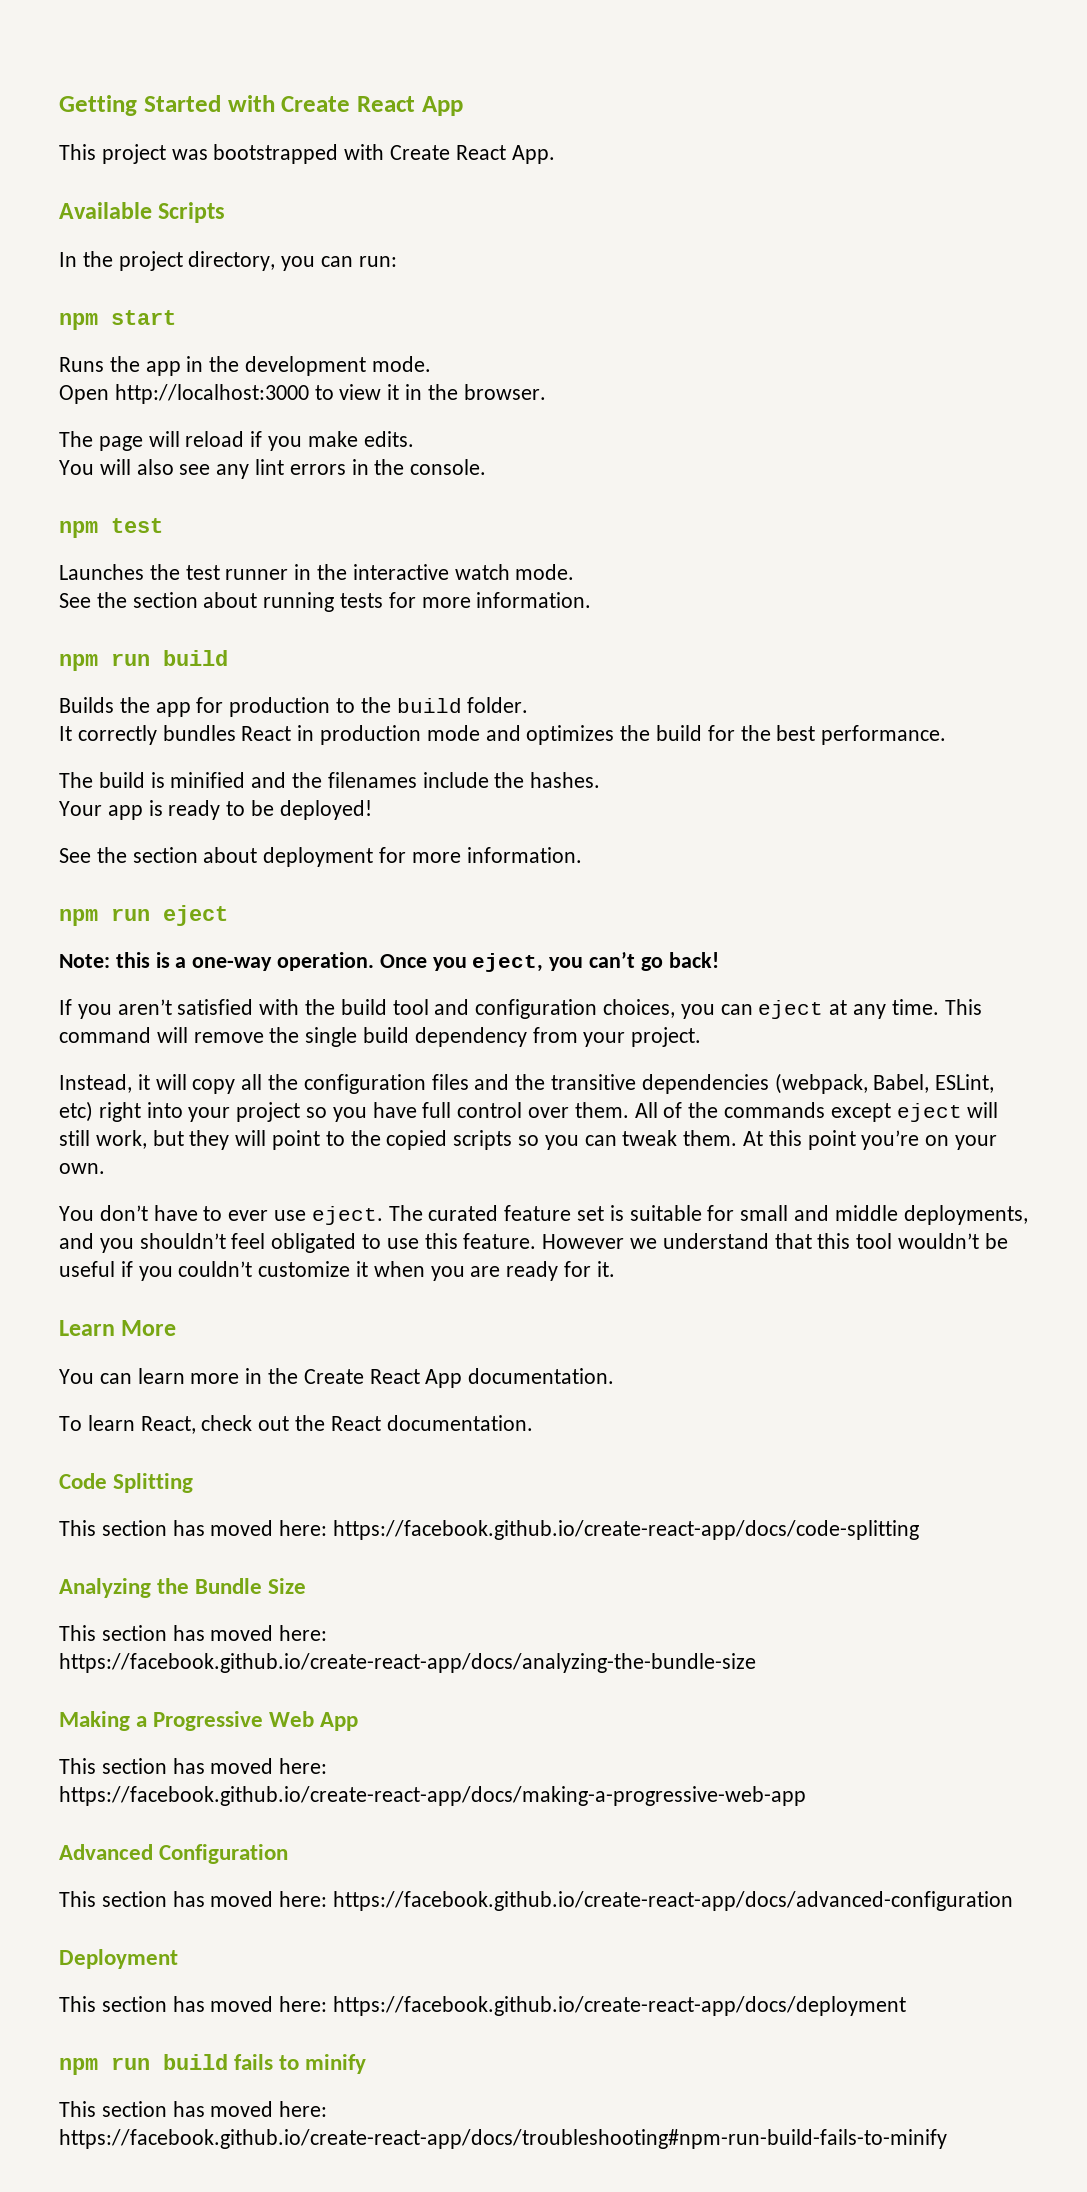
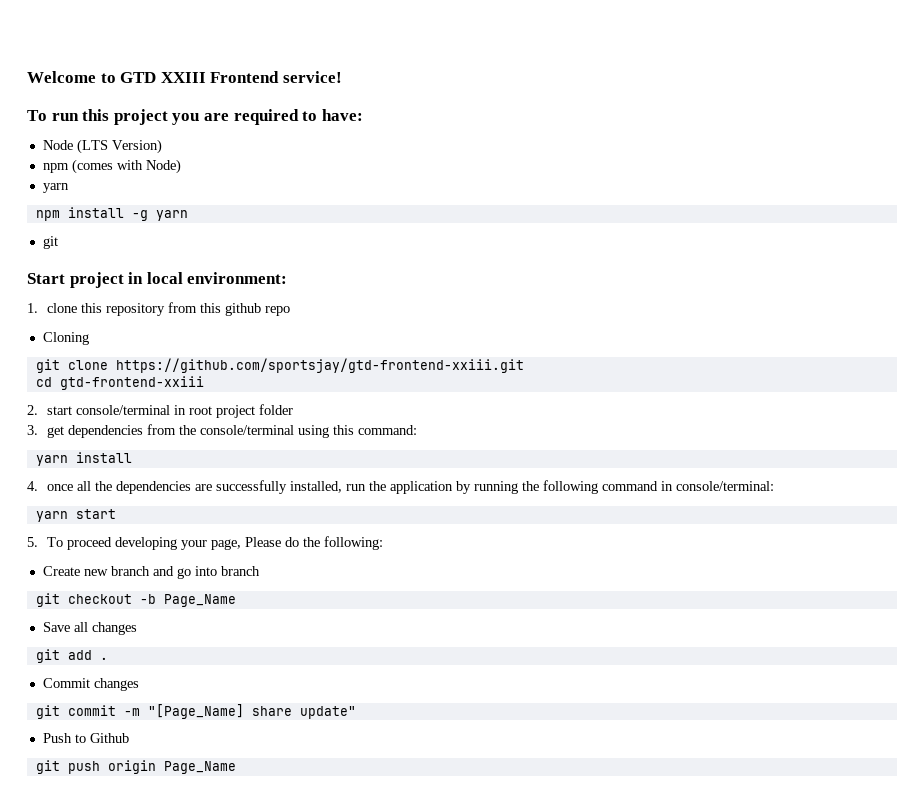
[59,95,463,116] [59,144,555,164] [59,202,226,223] [59,251,397,271] [59,310,176,330] [59,356,431,376] [59,384,546,404] [59,431,414,451] [59,459,487,479] [59,518,163,538] [59,564,575,580] [59,592,592,612] [59,650,228,671] [59,697,529,717] [59,725,947,745] [59,772,601,788] [59,800,372,820] [59,847,582,867] [59,905,228,926] [59,952,719,972] [59,999,982,1019] [59,1027,702,1047] [59,1073,995,1094] [59,1101,999,1122] [59,1130,998,1150] [59,1163,105,1174] [59,1205,1028,1225] [59,1233,1008,1253] [59,1261,615,1281] [59,1320,177,1336] [59,1368,615,1388] [59,1415,533,1434] [59,1473,194,1493] [59,1520,920,1540] [59,1578,307,1598] [59,1625,328,1641] [59,1653,756,1673] [59,1711,359,1731] [59,1758,328,1774] [59,1786,806,1806] [59,1844,289,1864] [59,1891,1014,1911] [59,1949,178,1969] [59,1996,907,2016] [59,2054,367,2075] [59,2101,328,2117] [59,2129,947,2149] Getting Started with Create React App // This project was bootstrapped with Create React App. // Available Scripts // In the project directory, you can run: // npm start // Runs the app in the development mode. // Open http://localhost:3000 to view it in the browser. // The page will reload if you make edits. // You will also see any lint errors in the console. // npm test // Launches the test runner in the interactive watch mode. // See the section about running tests for more information. // npm run build // Builds the app for production to the build folder. // It correctly bundles React in production mode and optimizes the build for the best performance. // The build is minified and the filenames include the hashes. // Your app is ready to be deployed! // See the section about deployment for more information. // npm run eject // Note: this is a one-way operation. Once you eject, you can’t go back! // If you aren’t satisfied with the build tool and configuration choices, you can eject at any time. This command will remove the single build dependency from your project. // Instead, it will copy all the configuration files and the transitive dependencies (webpack, Babel, ESLint, etc) right into your project so you have full control over them. All of the commands except eject will still work, but they will point to the copied scripts so you can tweak them. At this point you’re on your own. // You don’t have to ever use eject. The curated feature set is suitable for small and middle deployments, and you shouldn’t feel obligated to use this feature. However we understand that this tool wouldn’t be useful if you couldn’t customize it when you are ready for it. // Learn More // You can learn more in the Create React App documentation. // To learn React, check out the React documentation. // Code Splitting // This section has moved here: https://facebook.github.io/create-react-app/docs/code-splitting // Analyzing the Bundle Size // This section has moved here: https://facebook.github.io/create-react-app/docs/analyzing-the-bundle-size // Making a Progressive Web App // This section has moved here: https://facebook.github.io/create-react-app/docs/making-a-progressive-web-app // Advanced Configuration // This section has moved here: https://facebook.github.io/create-react-app/docs/advanced-configuration // Deployment // This section has moved here: https://facebook.github.io/create-react-app/docs/deployment // npm run build fails to minify // This section has moved here: https://facebook.github.io/create-react-app/docs/troubleshooting#npm-run-build-fails-to-minify -> [27,71,342,83] [27,109,363,125] [42,139,162,154] [42,159,181,174] [42,183,69,193] [35,207,188,221] [42,236,58,249] [27,272,288,288] [27,302,290,316] [42,332,89,345] [35,358,524,373] [35,376,204,390] [27,404,293,418] [27,424,417,438] [35,452,132,466] [27,480,774,494] [35,509,116,522] [27,536,383,550] [42,566,260,579] [35,593,236,607] [42,622,137,635] [35,649,108,663] [42,678,139,691] [35,704,356,719] [42,733,129,743] [35,760,236,774] Welcome to GTD XXIII Frontend service! // To run this project you are required to have: // Node (LTS Version) // npm (comes with Node) // yarn // npm install -g yarn // git // Start project in local environment: // 1. clone this repository from this github repo // Cloning // git clone https://github.com/sportsjay/gtd-frontend-xxiii.git // cd gtd-frontend-xxiii // 2. start console/terminal in root project folder // 3. get dependencies from the console/terminal using this command: // yarn install // 4. once all the dependencies are successfully installed, run the application by running the following command in console/terminal: // yarn start // 5. To proceed developing your page, Please do the following: // Create new branch and go into branch // git checkout -b Page_Name // Save all changes // git add . // Commit changes // git commit -m "[Page_Name] share update" // Push to Github // git push origin Page_Name

